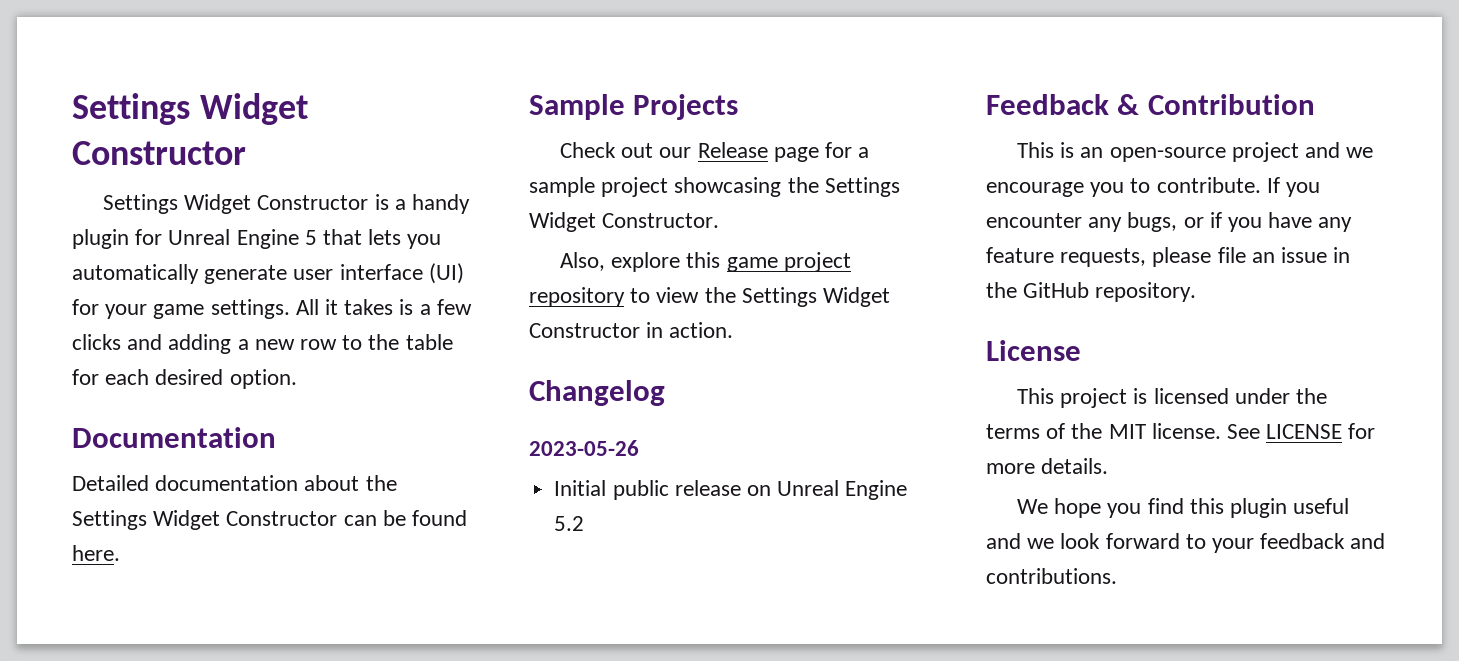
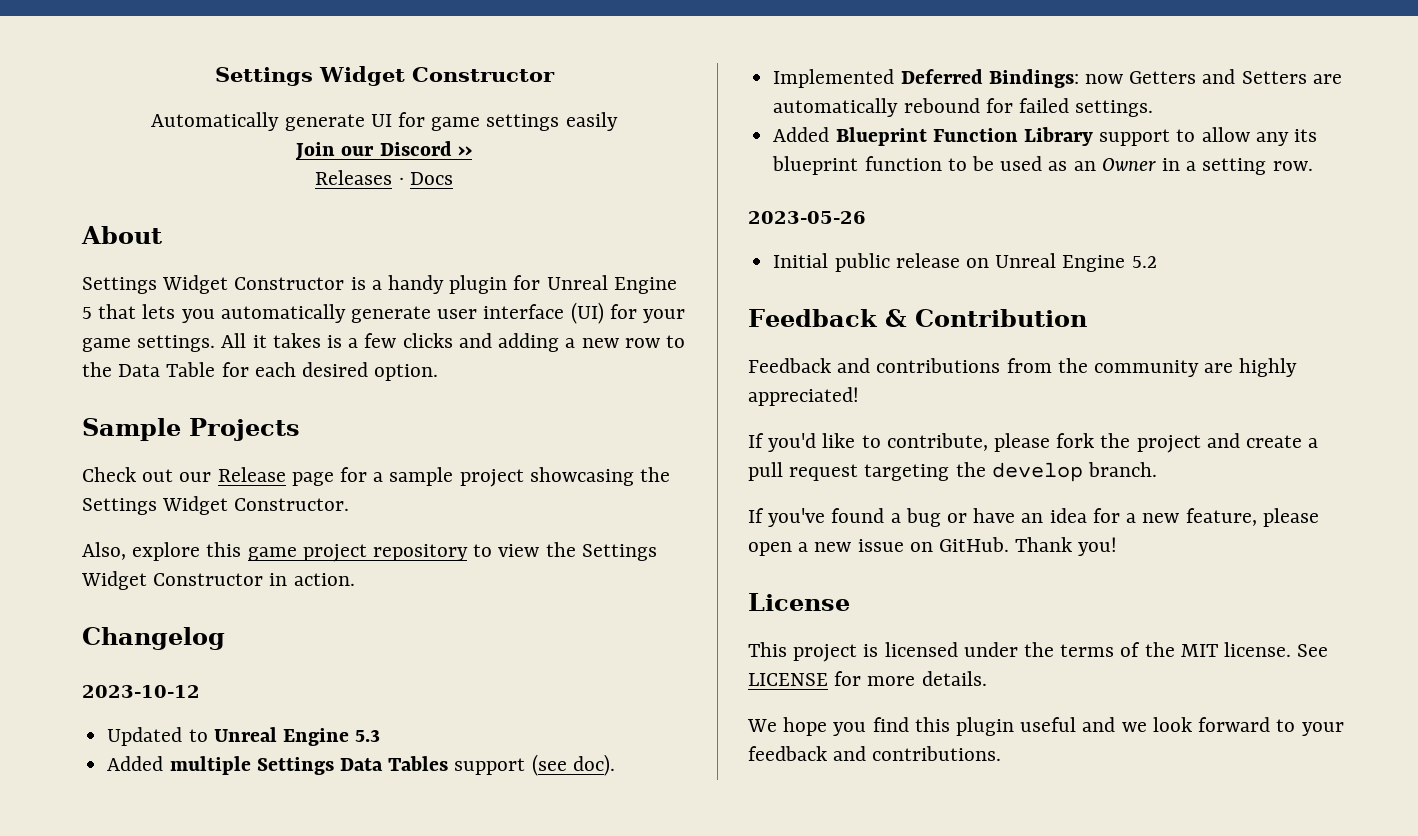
[72,93,308,125] [72,141,246,165] Settings Widget Constructor -> [214,66,555,86] [151,112,618,131] [295,141,472,160] [315,170,453,185] [81,226,162,244] Settings Widget Constructor // Automatically generate UI for game settings easily // Join our Discord ›› // Releases · Docs // About
[405,334,453,350] table -> [118,362,216,377] Data Table
[72,427,276,448] [72,475,397,491] [72,510,468,530] [72,545,120,561] // Documentation // Detailed documentation about the Settings Widget Constructor can be found here. -> (439, 372) none
(665, 393) none -> [82,685,200,698] [107,727,381,746] [107,754,615,776] [773,69,1342,88] [773,98,1154,117] [773,127,1317,146] [772,156,1313,175] // 2023-10-12 // Updated to Unreal Engine 5.3 // Added multiple Settings Data Tables support (see doc). // Implemented Deferred Bindings: now Getters and Setters are automatically rebound for failed settings. // Added Blueprint Function Library support to allow any its blueprint function to be used as an Owner in a setting row.
[1017,142,1374,162] [986,177,1321,197] [986,212,1353,232] [986,247,1351,267] [986,282,1197,302] This is an open-source project and we encourage you to contribute. If you encounter any bugs, or if you have any feature requests, please file an issue in the GitHub repository. -> [748,358,1298,377] [748,387,859,406] [748,433,1319,453] [748,462,1158,482] [748,508,1319,527] [748,537,1118,556] Feedback and contributions from the community are highly appreciated! // If you'd like to contribute, please fork the project and create a pull request targeting the develop branch. // If you've found a bug or have an idea for a new feature, please open a new issue on GitHub. Thank you!

